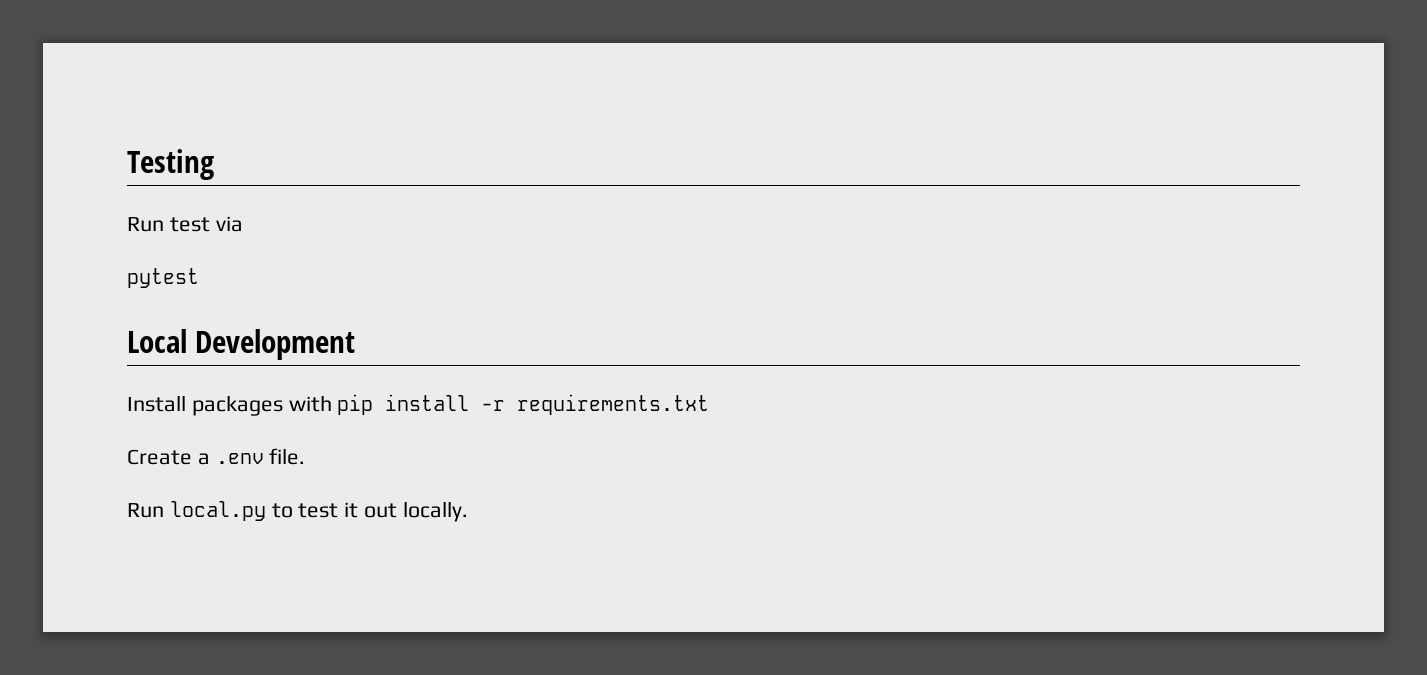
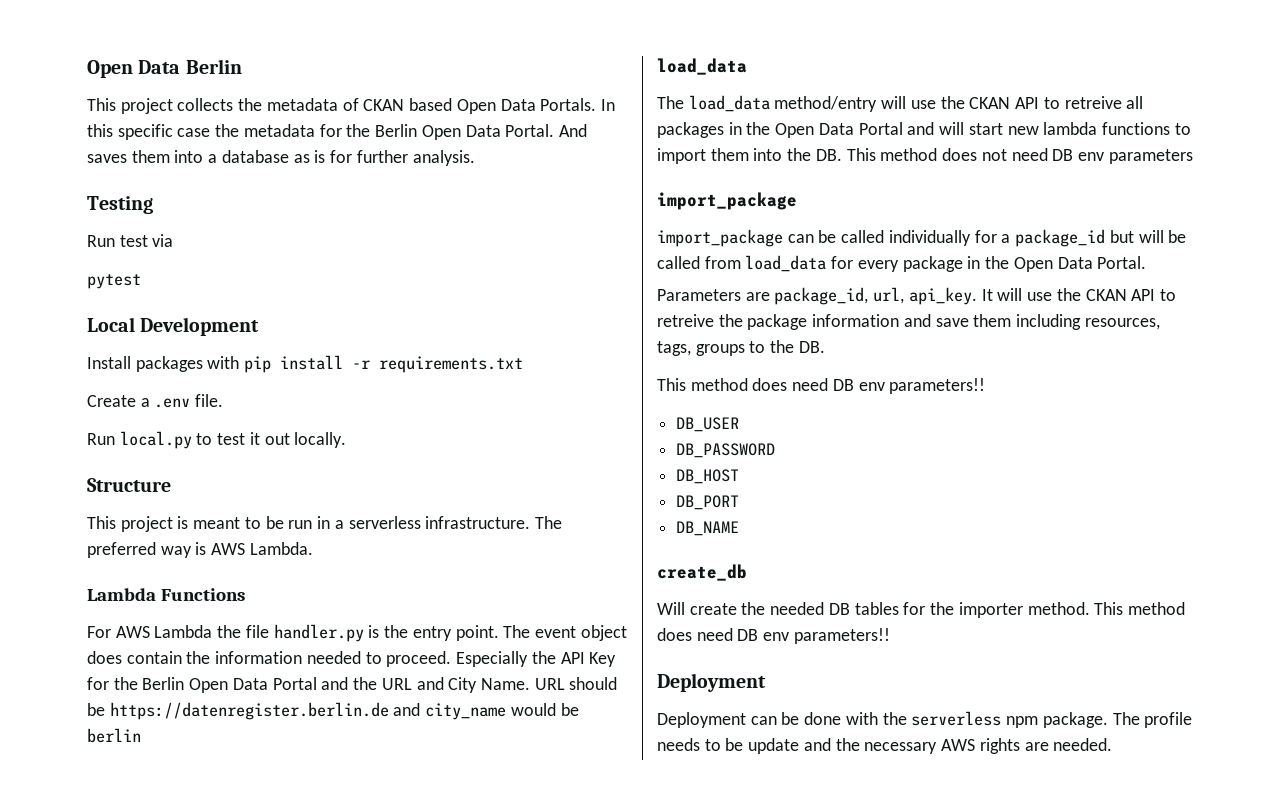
(127, 164) none -> [87,59,242,78] [87,98,615,114] [87,124,587,140] [87,150,475,166] Open Data Berlin // This project collects the metadata of CKAN based Open Data Portals. In this specific case the metadata for the Berlin Open Data Portal. And saves them into a database as is for further analysis. //
(468, 511) none -> [87,478,171,492] [87,516,562,532] [87,542,313,558] [87,588,245,601] [87,624,627,642] [87,651,617,667] [87,677,618,693] [87,702,579,720] [87,728,141,743] [657,58,747,75] [657,95,1144,112] [657,122,1191,138] [657,148,1193,164] [657,192,797,210] [657,229,1187,247] [657,255,1147,272] [657,287,1176,305] [657,314,1160,330] [657,340,825,356] [657,378,986,394] [676,417,740,432] [676,443,776,458] [676,469,740,484] [676,495,740,510] [676,521,740,536] [657,564,747,581] [657,602,1185,618] [657,628,890,644] [657,673,766,692] [657,711,1193,728] [657,738,1113,754] // Structure // This project is meant to be run in a serverless infrastructure. The preferred way is AWS Lambda. // Lambda Functions // For AWS Lambda the file handler.py is the entry point. The event object does contain the information needed to proceed. Especially the API Key for the Berlin Open Data Portal and the URL and City Name. URL should be https://datenregister.berlin.de and city_name would be berlin // load_data // The load_data method/entry will use the CKAN API to retreive all packages in the Open Data Portal and will start new lambda functions to import them into the DB. This method does not need DB env parameters // import_package // import_package can be called individually for a package_id but will be called from load_data for every package in the Open Data Portal. // Parameters are package_id, url, api_key. It will use the CKAN API to retreive the package information and save them including resources, tags, groups to the DB. // This method does need DB env parameters!! // DB_USER // DB_PASSWORD // DB_HOST // DB_PORT // DB_NAME // create_db // Will create the needed DB tables for the importer method. This method does need DB env parameters!! // Deployment // Deployment can be done with the serverless npm package. The profile needs to be update and the necessary AWS rights are needed.

